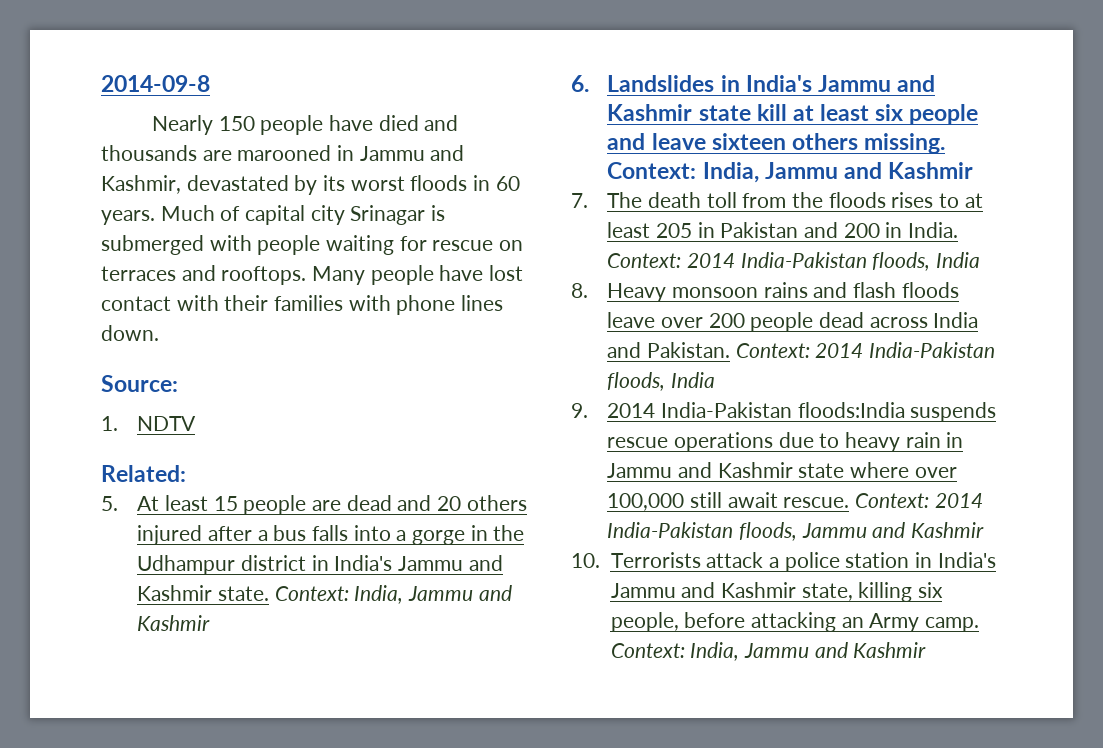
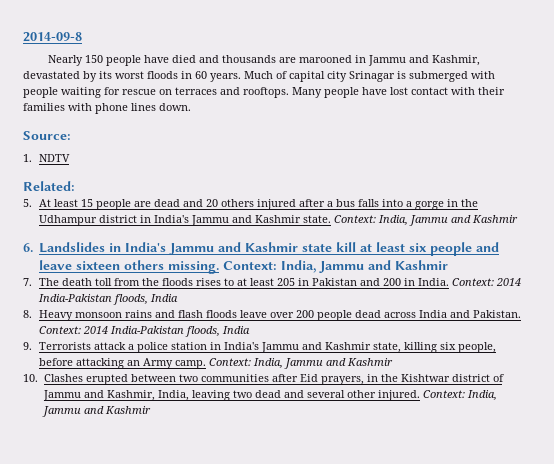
[607,402,997,422] [607,432,964,452] [607,462,957,478] [607,492,983,511] [607,522,985,541] [571,553,600,568] 2014 India-Pakistan floods:India suspends rescue operations due to heavy rain in Jammu and Kashmir state where over 100,000 still await rescue. Context: 2014 India-Pakistan floods, Jammu and Kashmir // 10. -> (32, 346) none
(927, 650) none -> [23,374,504,385] [42,390,497,401] [41,406,151,417] // 10. Clashes erupted between two communities after Eid prayers, in the Kishtwar district of Jammu and Kashmir, India, leaving two dead and several other injured. Context: India, Jammu and Kashmir

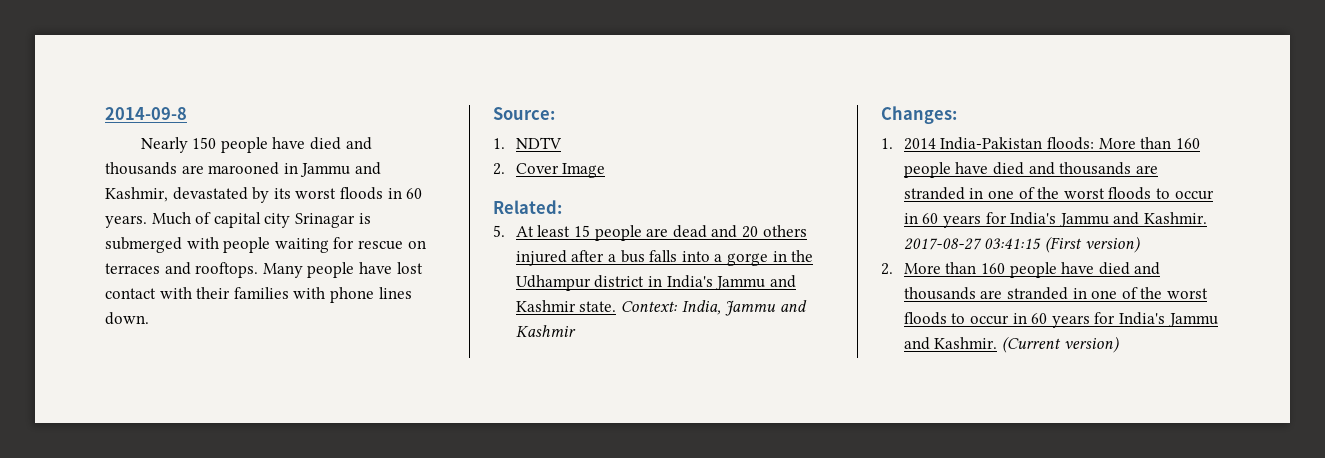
(70, 158) none -> [493,163,606,178] // 2. Cover Image
[23,242,499,256] [38,260,448,274] [23,278,521,286] [37,294,178,305] [23,310,521,321] [38,326,250,337] [23,342,496,353] [38,358,393,369] [23,374,504,385] [42,390,497,401] [41,406,151,417] 6. Landslides in India's Jammu and Kashmir state kill at least six people and leave sixteen others missing. Context: India, Jammu and Kashmir // 7. The death toll from the floods rises to at least 205 in Pakistan and 200 in India. Context: 2014 India-Pakistan floods, India // 8. Heavy monsoon rains and flash floods leave over 200 people dead across India and Pakistan. Context: 2014 India-Pakistan floods, India // 9. Terrorists attack a police station in India's Jammu and Kashmir state, killing six people, before attacking an Army camp. Context: India, Jammu and Kashmir // 10. Clashes erupted between two communities after Eid prayers, in the Kishtwar district of Jammu and Kashmir, India, leaving two dead and several other injured. Context: India, Jammu and Kashmir -> [881,106,957,124] [881,137,1200,150] [903,162,1158,178] [903,187,1214,200] [903,212,1207,228] [903,236,1140,253] [881,262,1161,278] [903,287,1208,300] [903,312,1218,328] [903,336,1119,353] Changes: // 1. 2014 India-Pakistan floods: More than 160 people have died and thousands are stranded in one of the worst floods to occur in 60 years for India's Jammu and Kashmir. 2017-08-27 03:41:15 (First version) // 2. More than 160 people have died and thousands are stranded in one of the worst floods to occur in 60 years for India's Jammu and Kashmir. (Current version)

